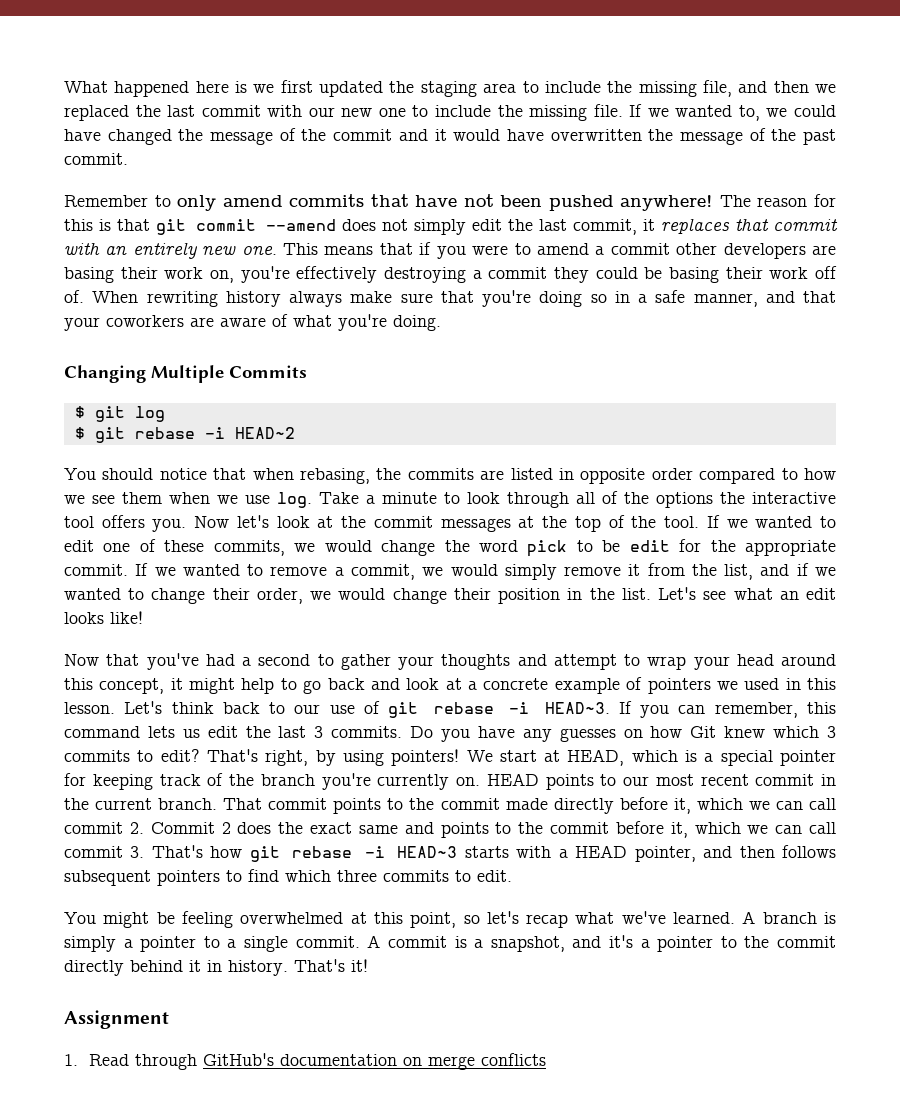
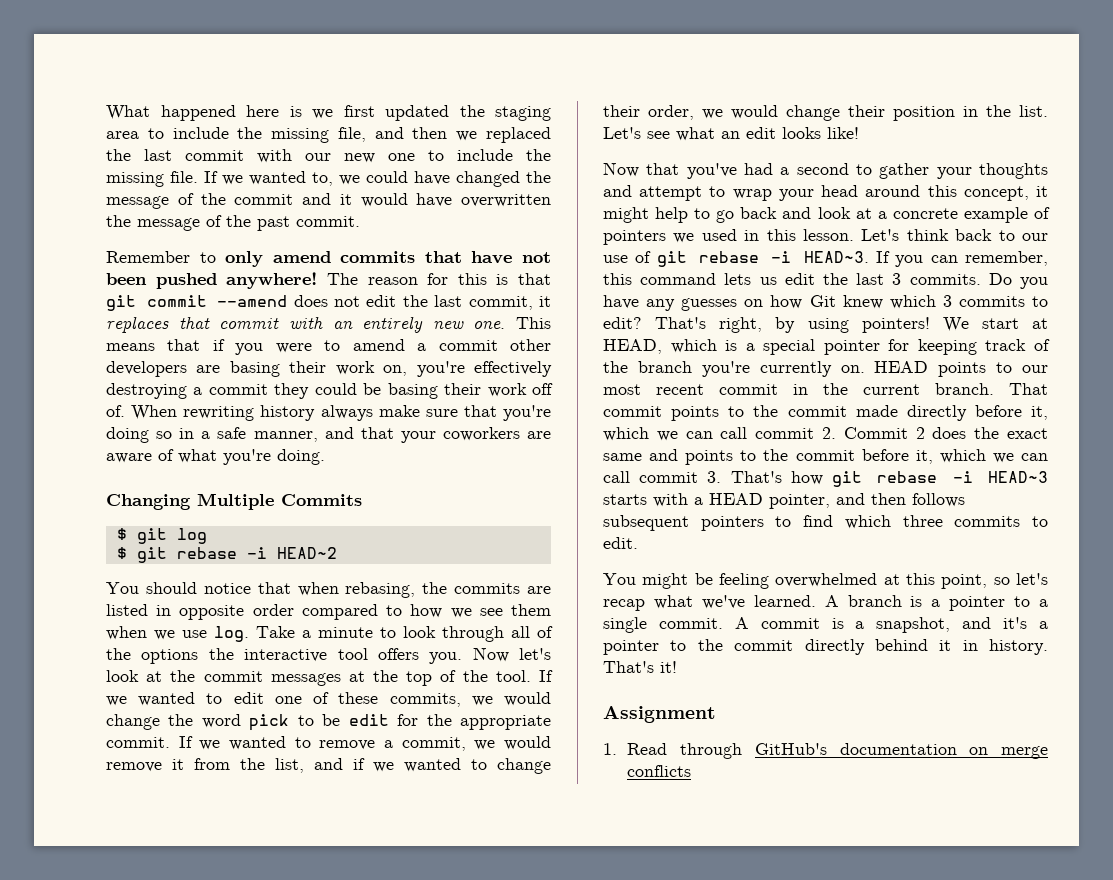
[414,219,466,235] simply -> (361, 301) none
[504,564,557,580] simply -> (551, 743) none
[64,936,116,952] simply -> (923, 601) none

